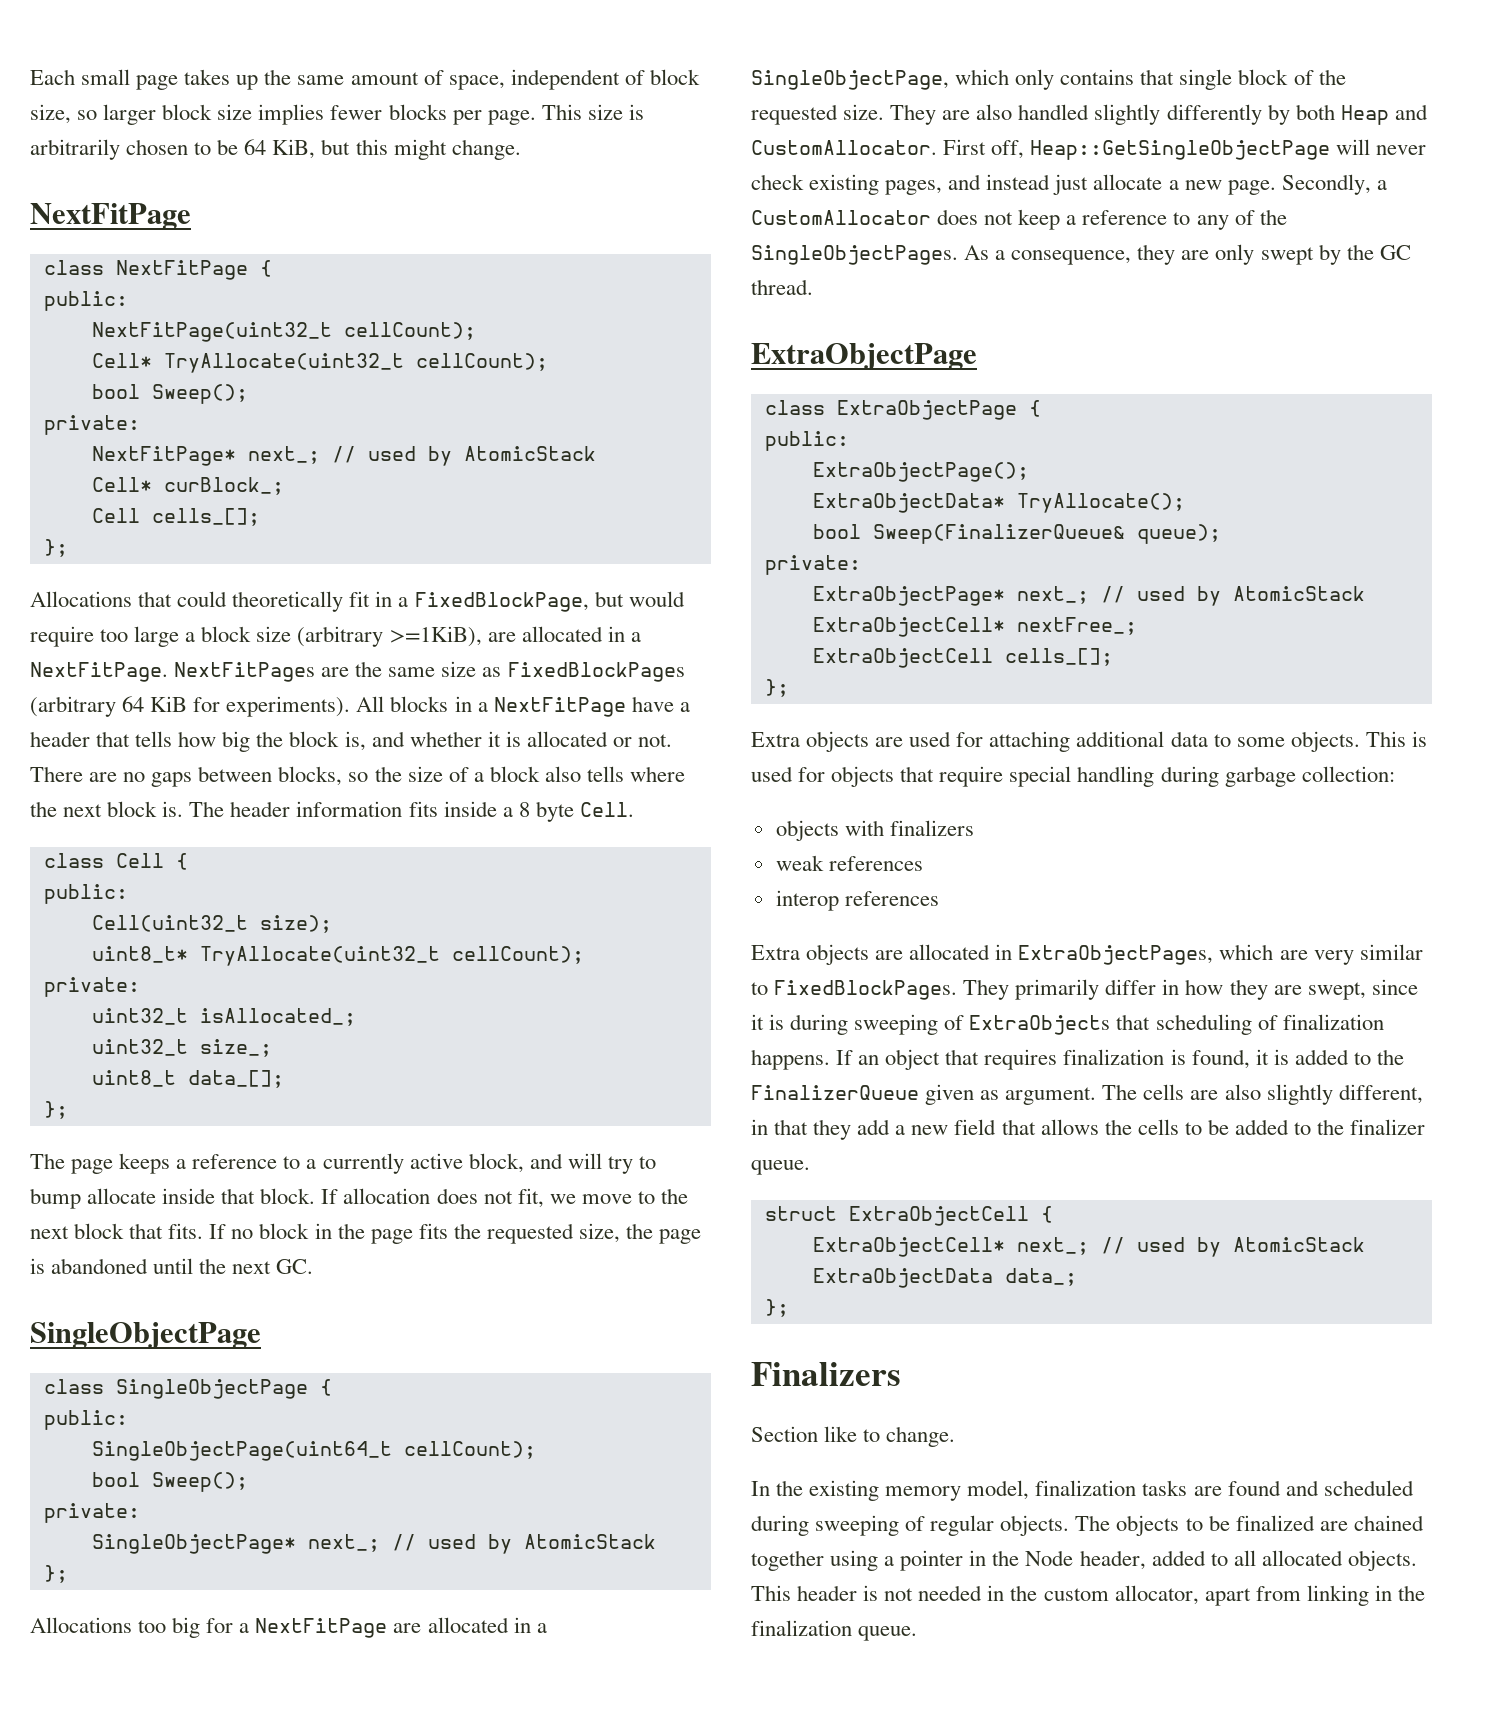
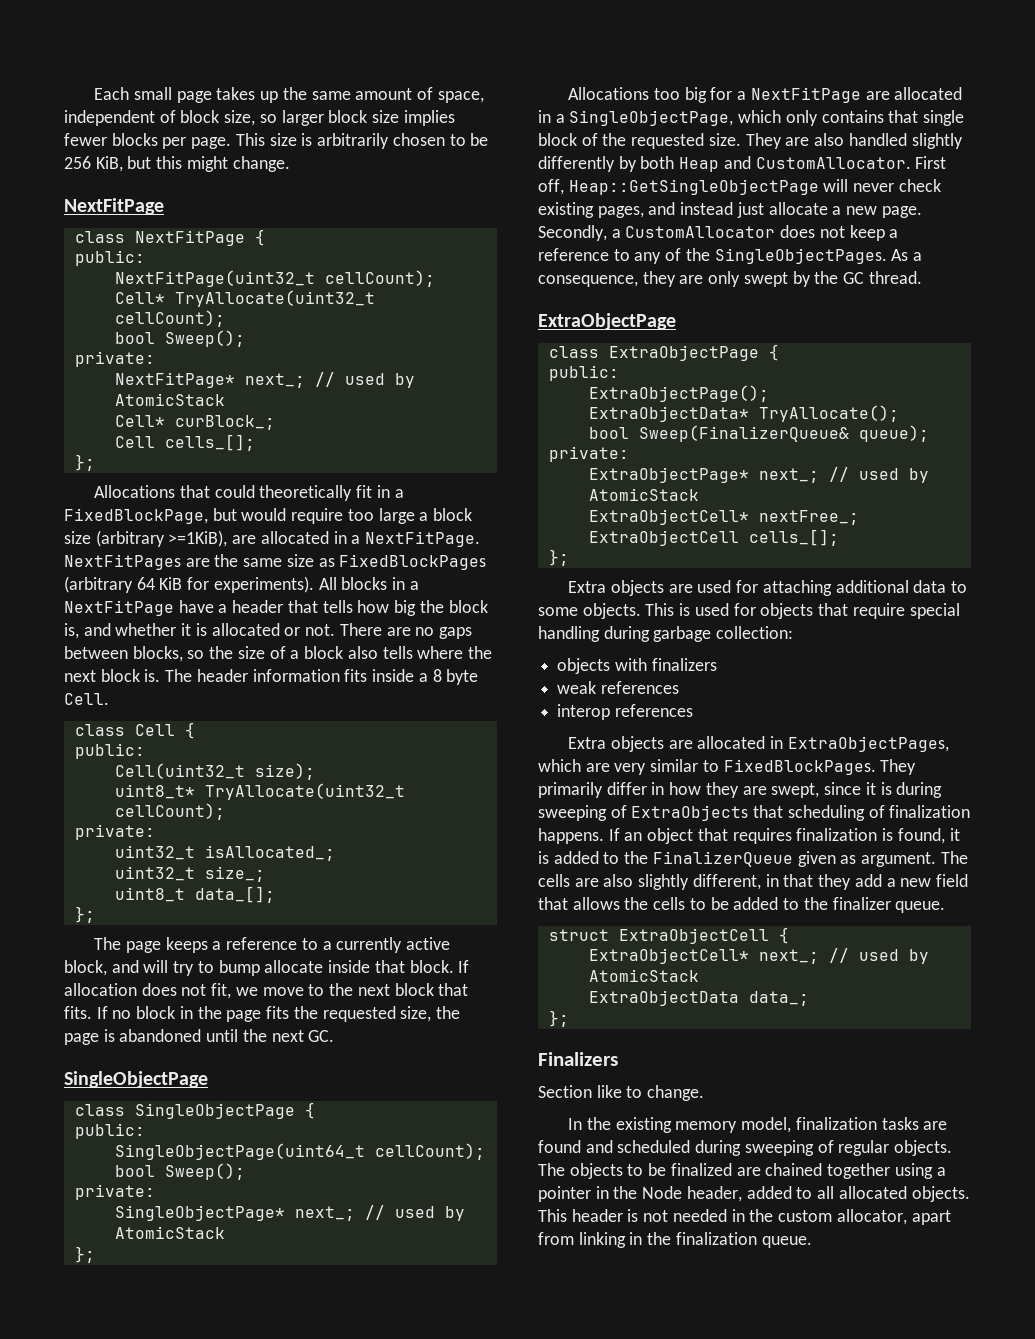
[244,139,267,155] 64 -> [64,156,91,169] 256

